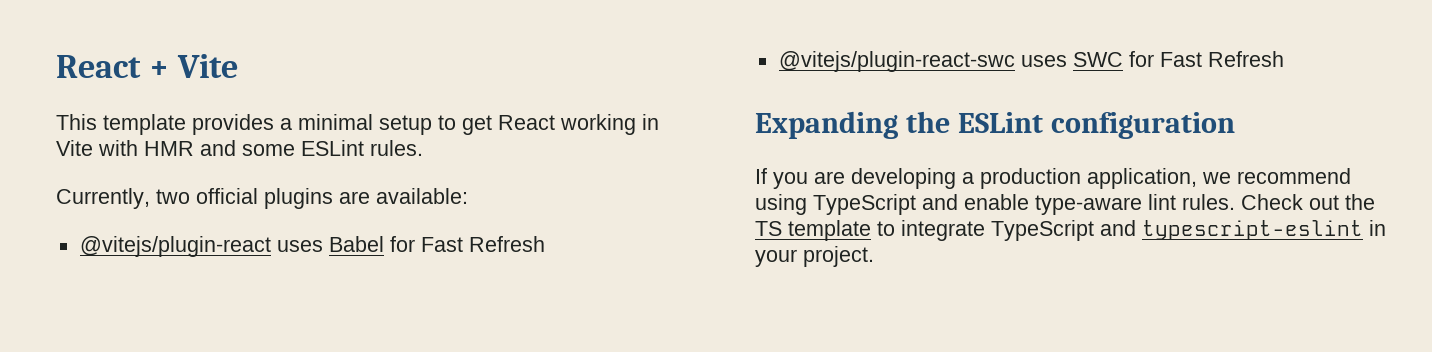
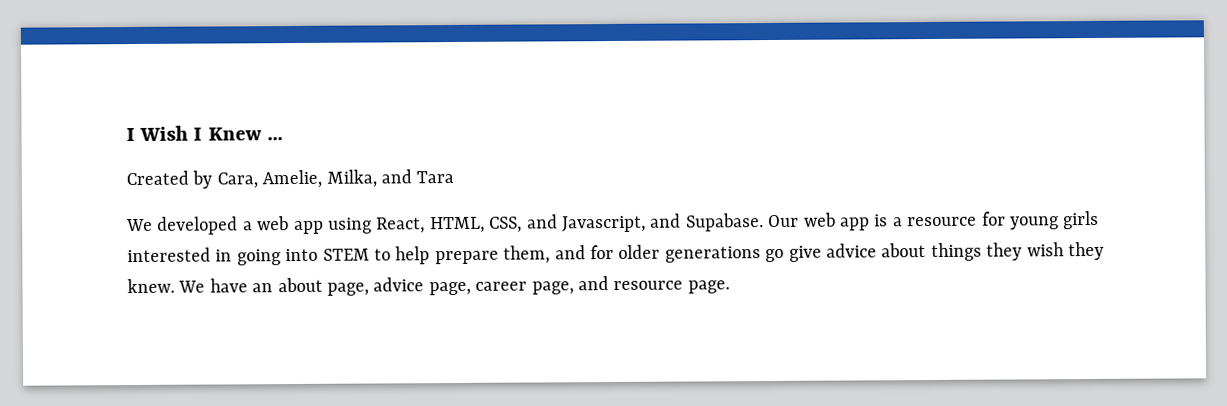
[56,54,239,78] [56,114,659,135] [56,140,423,156] [56,188,468,209] [79,236,545,257] [778,51,1284,72] [755,111,1235,139] [755,168,1351,189] [755,194,1375,215] [755,220,1386,241] [755,246,874,267] React + Vite // This template provides a minimal setup to get React working in Vite with HMR and some ESLint rules. // Currently, two official plugins are available: // @vitejs/plugin-react uses Babel for Fast Refresh // @vitejs/plugin-react-swc uses SWC for Fast Refresh // Expanding the ESLint configuration // If you are developing a production application, we recommend using TypeScript and enable type-aware lint rules. Check out the TS template to integrate TypeScript and typescript-eslint in your project. -> [126,125,283,142] [126,169,455,189] [126,210,1100,235] [127,241,1104,266] [127,276,730,296] I Wish I Knew ... // Created by Cara, Amelie, Milka, and Tara // We developed a web app using React, HTML, CSS, and Javascript, and Supabase. Our web app is a resource for young girls interested in going into STEM to help prepare them, and for older generations go give advice about things they wish they knew. We have an about page, advice page, career page, and resource page.

